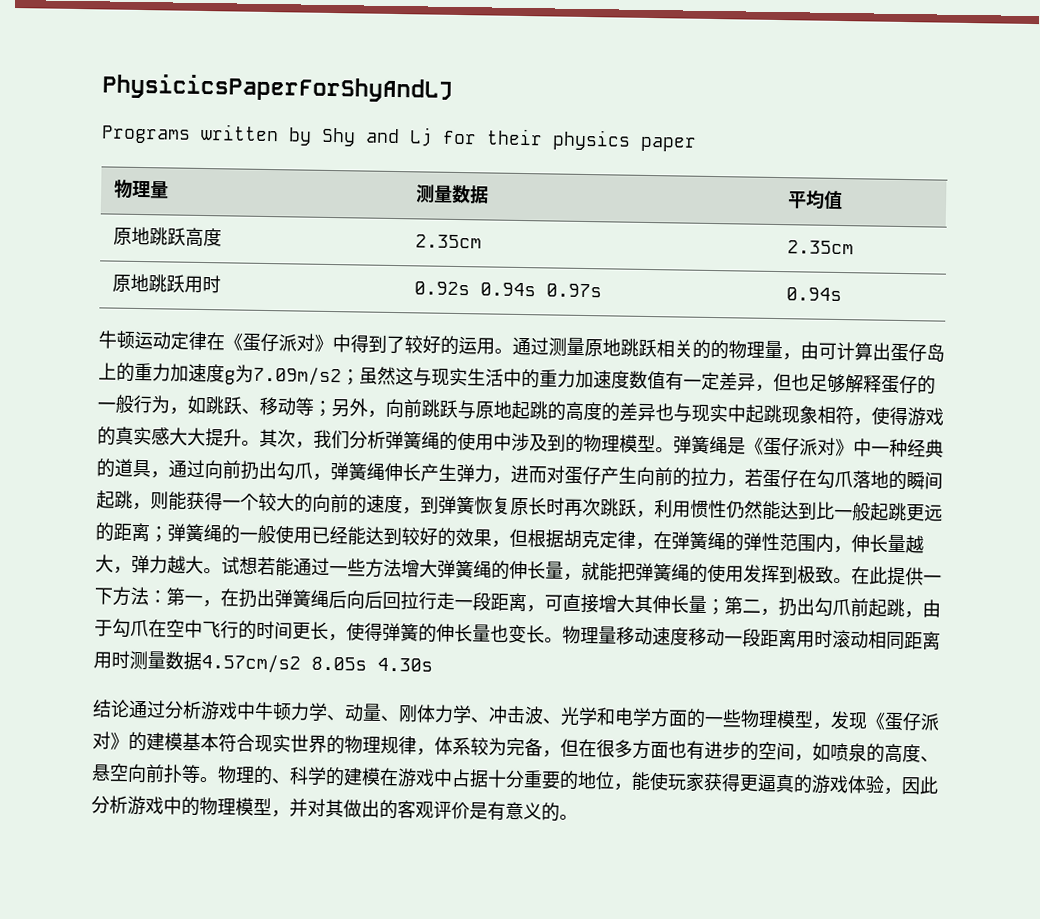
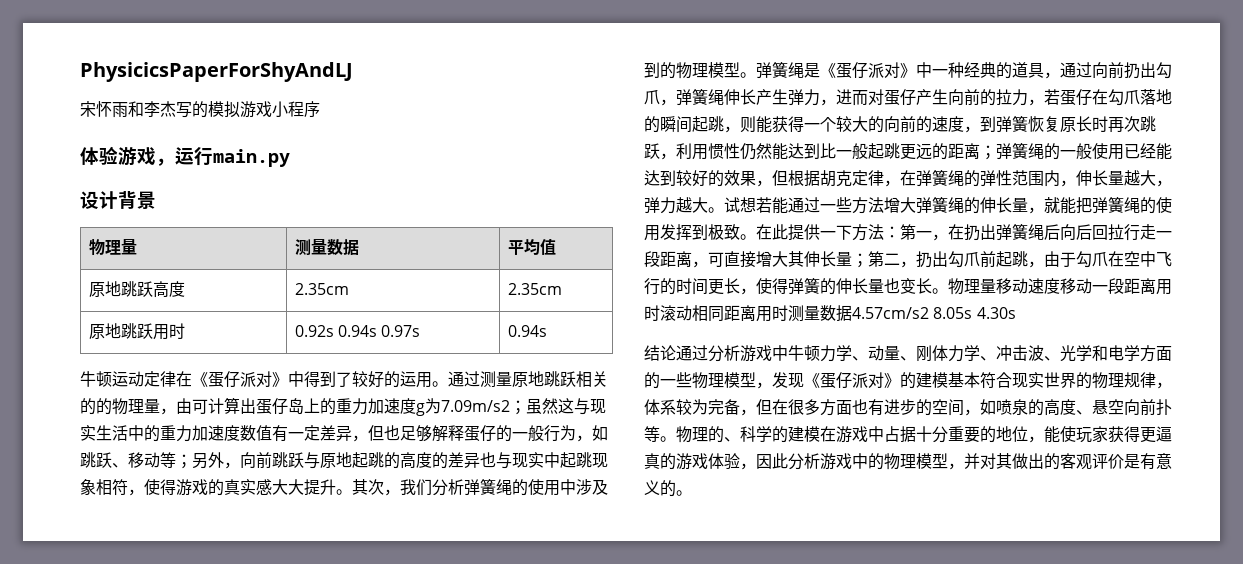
[101,123,697,152] Programs written by Shy and Lj for their physics paper -> [80,101,320,118] [80,146,290,167] [80,191,156,209] 宋怀雨和李杰写的模拟游戏小程序 // 体验游戏，运行main.py // 设计背景

